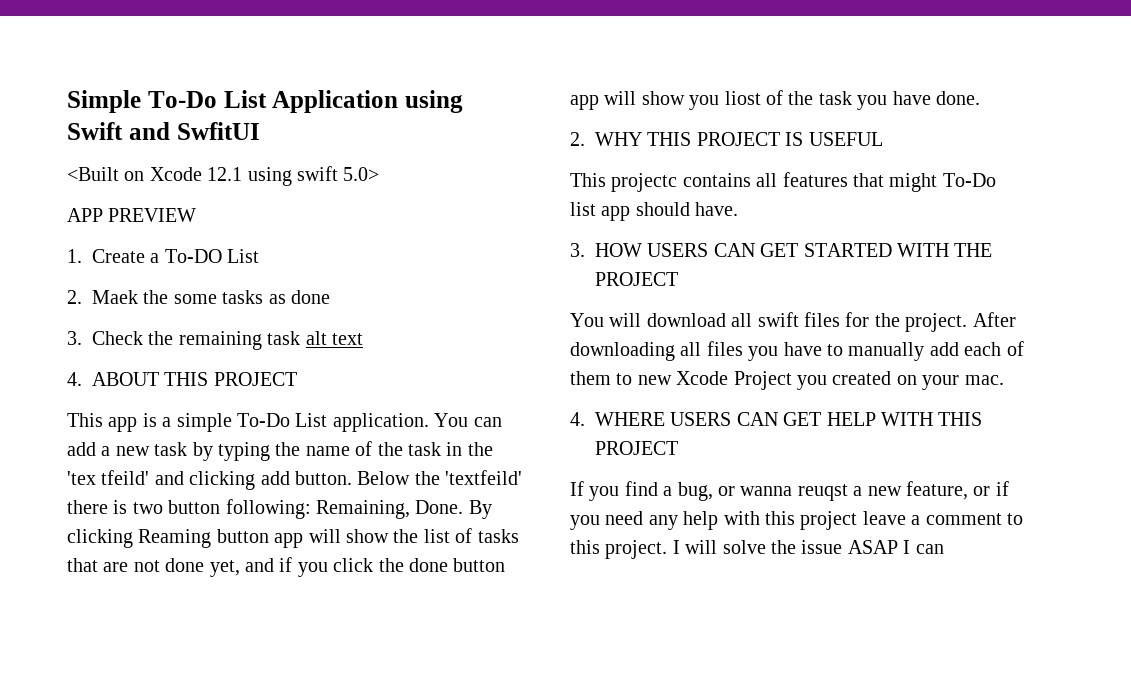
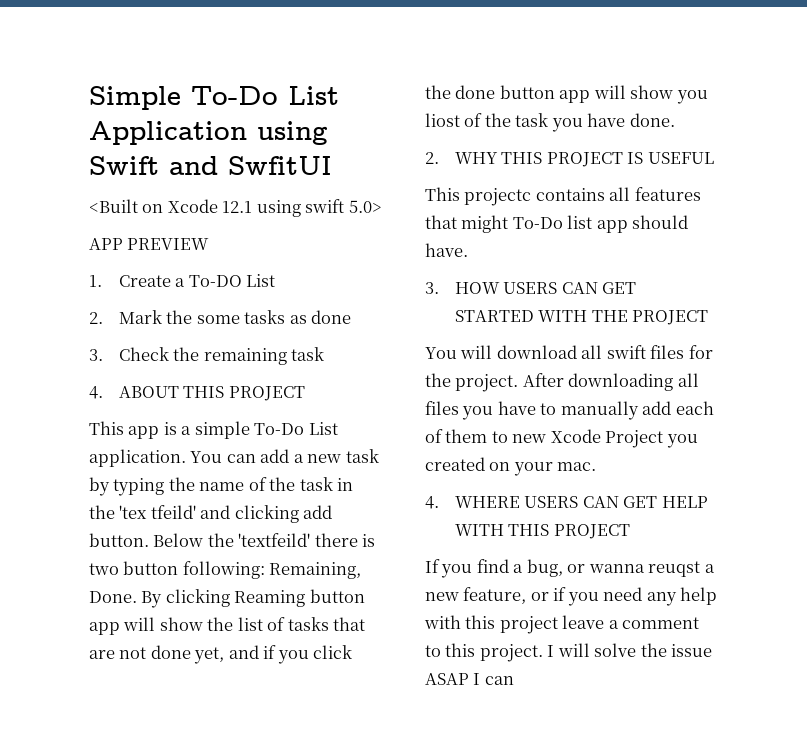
[92,290,138,304] Maek -> [118,310,162,324] Mark
[305,331,363,345] alt text -> (325, 354) none

